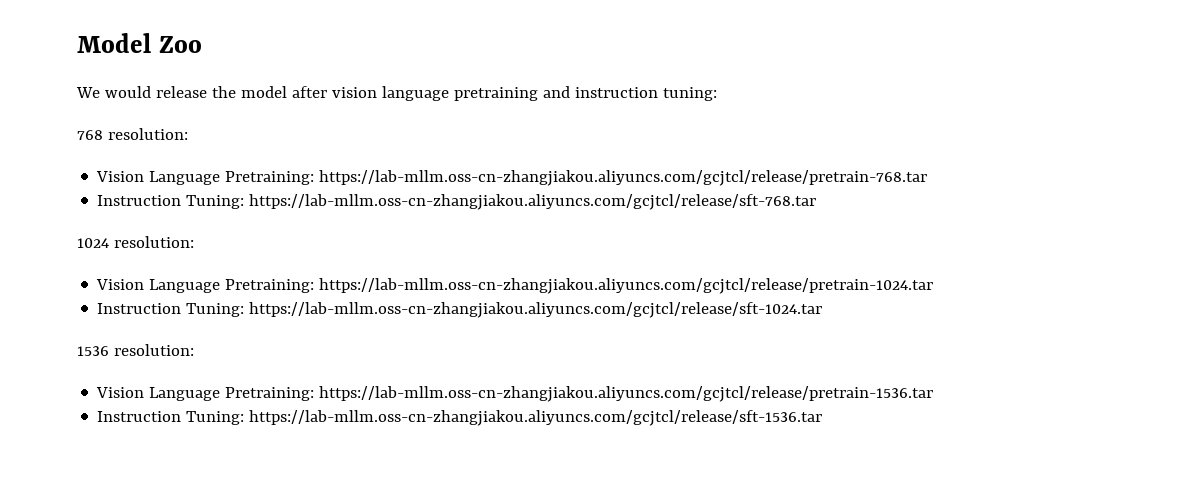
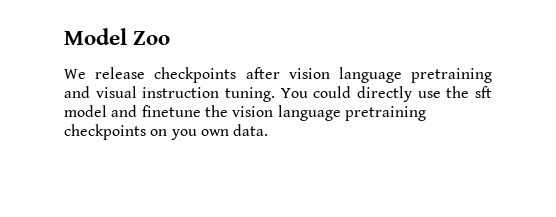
[104,86,287,98] would release the model -> [95,67,237,83] release checkpoints
[574,87,717,101] [77,128,188,140] [96,170,928,186] [97,194,817,210] [77,236,194,248] [96,278,934,294] [97,302,823,318] [77,344,194,356] [96,386,934,402] [97,410,823,426] instruction tuning: // 768 resolution: // Vision Language Pretraining: https://lab-mllm.oss-cn-zhangjiakou.aliyuncs.com/gcjtcl/release/pretrain-768.tar // Instruction Tuning: https://lab-mllm.oss-cn-zhangjiakou.aliyuncs.com/gcjtcl/release/sft-768.tar // 1024 resolution: // Vision Language Pretraining: https://lab-mllm.oss-cn-zhangjiakou.aliyuncs.com/gcjtcl/release/pretrain-1024.tar // Instruction Tuning: https://lab-mllm.oss-cn-zhangjiakou.aliyuncs.com/gcjtcl/release/sft-1024.tar // 1536 resolution: // Vision Language Pretraining: https://lab-mllm.oss-cn-zhangjiakou.aliyuncs.com/gcjtcl/release/pretrain-1536.tar // Instruction Tuning: https://lab-mllm.oss-cn-zhangjiakou.aliyuncs.com/gcjtcl/release/sft-1536.tar -> [95,86,493,102] [64,105,426,121] [64,124,269,140] visual instruction tuning. You could directly use the sft model and finetune the vision language pretraining checkpoints on you own data.

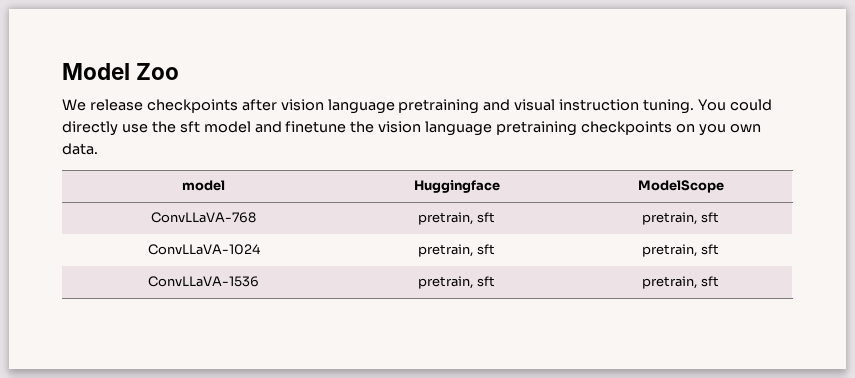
(269, 130) none -> [182,180,225,191] [413,180,500,193] [637,180,724,193] [151,212,256,223] [418,212,495,225] [642,212,719,225] [147,244,260,255] [418,244,495,257] [642,244,719,257] [148,276,259,287] [418,276,495,289] [642,276,719,289] // model | Huggingface | ModelScope // ConvLLaVA-768 | pretrain, sft | pretrain, sft // ConvLLaVA-1024 | pretrain, sft | pretrain, sft // ConvLLaVA-1536 | pretrain, sft | pretrain, sft

